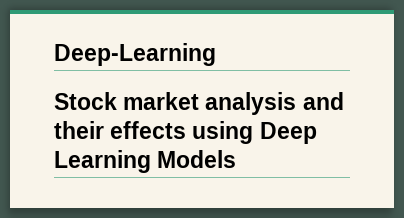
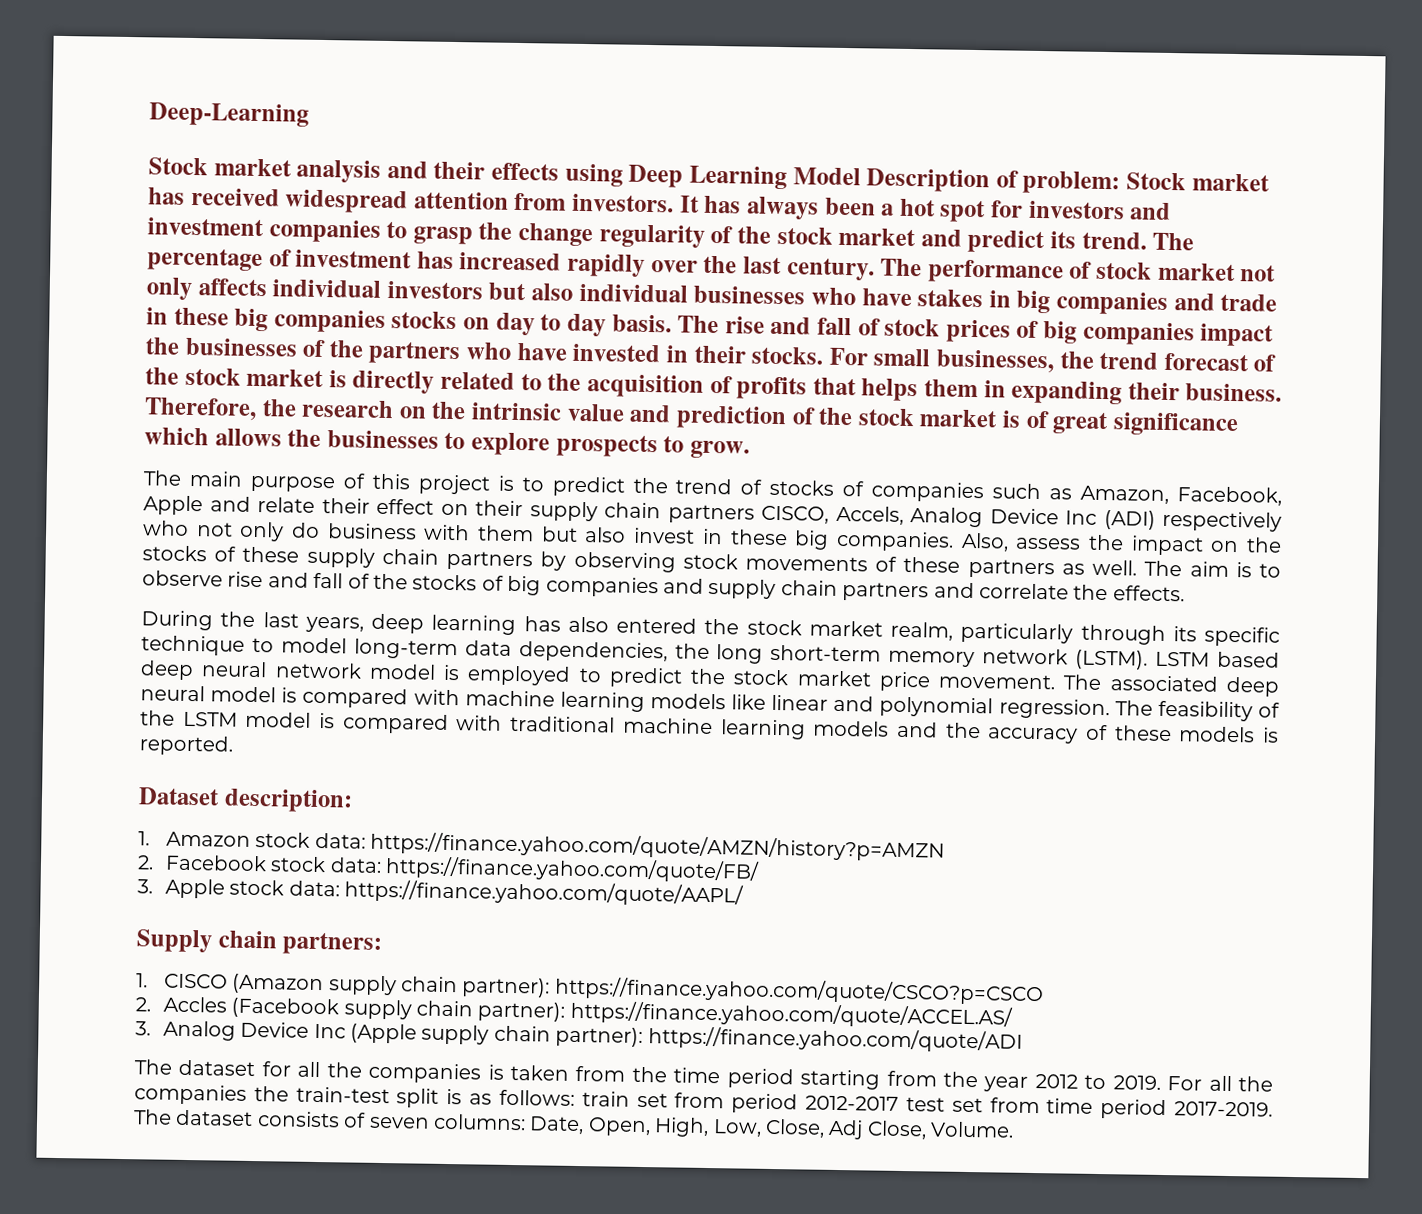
[157,150,237,168] Models -> [792,167,1270,195] [148,187,1172,223] [147,217,1195,254] [147,247,1277,284] [146,277,1278,315] [146,307,1275,347] [145,337,1277,374] [145,367,1283,405] [144,397,1239,437] [144,427,750,459] [143,470,1282,506] [143,495,1282,532] [143,520,1283,556] [142,545,1281,579] [142,570,1185,602] [141,610,1280,647] [141,635,1280,670] [140,660,1279,697] [140,685,1280,722] [140,710,1279,744] [139,735,233,756] [138,787,353,813] [138,831,945,862] [137,854,760,883] [137,878,744,907] [136,929,383,955] [136,973,1044,1006] [135,996,1013,1029] [135,1020,1023,1053] [134,1059,1273,1092] [134,1084,1274,1120] [133,1109,1015,1140] Model Description of problem: Stock market has received widespread attention from investors. It has always been a hot spot for investors and investment companies to grasp the change regularity of the stock market and predict its trend. The percentage of investment has increased rapidly over the last century. The performance of stock market not only affects individual investors but also individual businesses who have stakes in big companies and trade in these big companies stocks on day to day basis. The rise and fall of stock prices of big companies impact the businesses of the partners who have invested in their stocks. For small businesses, the trend forecast of the stock market is directly related to the acquisition of profits that helps them in expanding their business. Therefore, the research on the intrinsic value and prediction of the stock market is of great significance which allows the businesses to explore prospects to grow. // The main purpose of this project is to predict the trend of stocks of companies such as Amazon, Facebook, Apple and relate their effect on their supply chain partners CISCO, Accels, Analog Device Inc (ADI) respectively who not only do business with them but also invest in these big companies. Also, assess the impact on the stocks of these supply chain partners by observing stock movements of these partners as well. The aim is to observe rise and fall of the stocks of big companies and supply chain partners and correlate the effects. // During the last years, deep learning has also entered the stock market realm, particularly through its specific technique to model long-term data dependencies, the long short-term memory network (LSTM). LSTM based deep neural network model is employed to predict the stock market price movement. The associated deep neural model is compared with machine learning models like linear and polynomial regression. The feasibility of the LSTM model is compared with traditional machine learning models and the accuracy of these models is reported. // Dataset description: // 1. Amazon stock data: https://finance.yahoo.com/quote/AMZN/history?p=AMZN // 2. Facebook stock data: https://finance.yahoo.com/quote/FB/ // 3. Apple stock data: https://finance.yahoo.com/quote/AAPL/ // Supply chain partners: // 1. CISCO (Amazon supply chain partner): https://finance.yahoo.com/quote/CSCO?p=CSCO // 2. Accles (Facebook supply chain partner): https://finance.yahoo.com/quote/ACCEL.AS/ // 3. Analog Device Inc (Apple supply chain partner): https://finance.yahoo.com/quote/ADI // The dataset for all the companies is taken from the time period starting from the year 2012 to 2019. For all the companies the train-test split is as follows: train set from period 2012-2017 test set from time period 2017-2019. The dataset consists of seven columns: Date, Open, High, Low, Close, Adj Close, Volume.

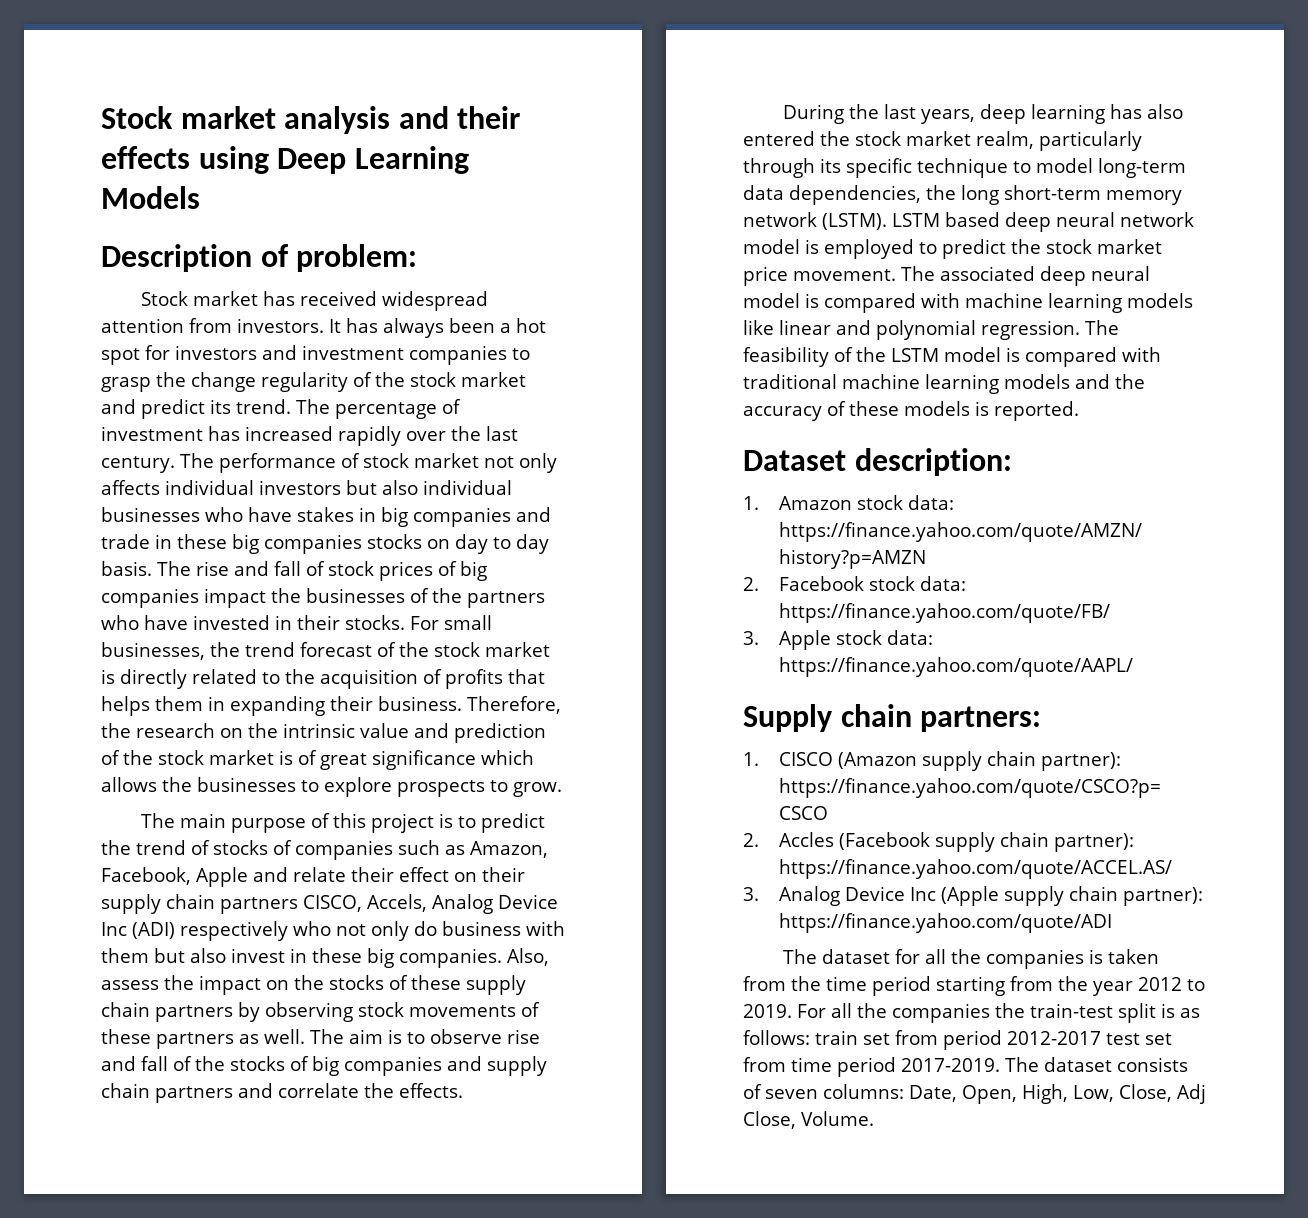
[149,102,309,127] Deep-Learning // -> (101, 117) none
[792,167,861,186] Model -> [101,186,200,209] Models //
(1121, 182) none -> (418, 258) //

